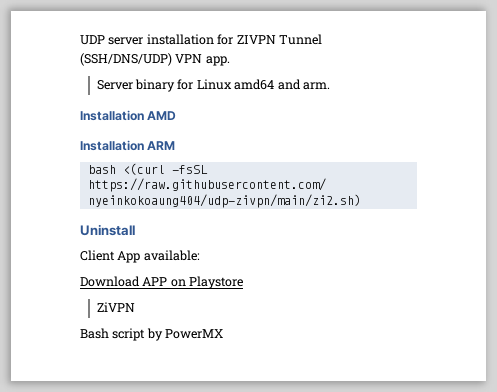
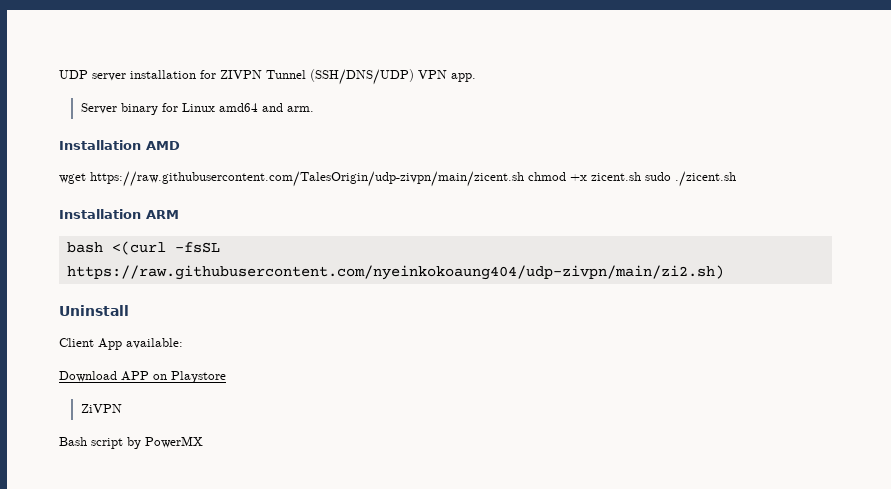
(177, 115) none -> [59,171,736,187] // wget https://raw.githubusercontent.com/TalesOrigin/udp-zivpn/main/zicent.sh chmod +x zicent.sh sudo ./zicent.sh

